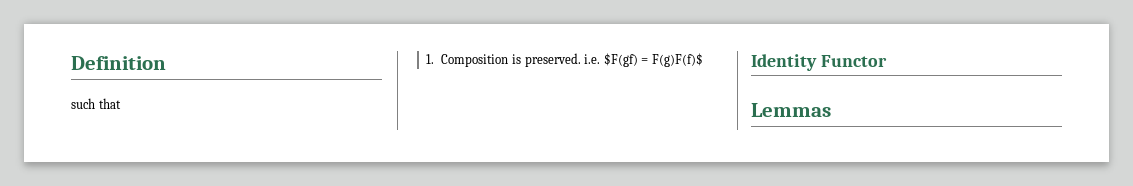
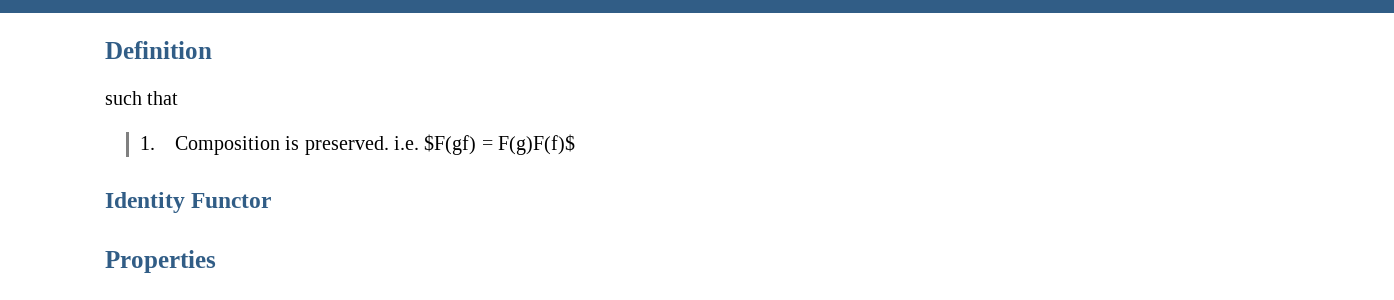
[751,103,831,117] Lemmas -> [105,250,216,273] Properties

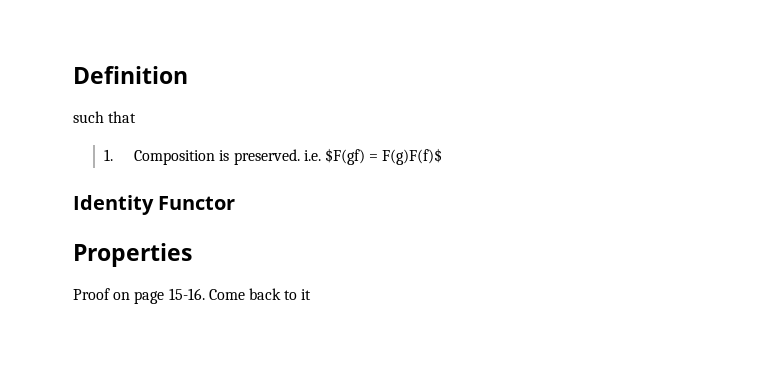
(216, 261) none -> [73,288,312,304] // Proof on page 15-16. Come back to it

